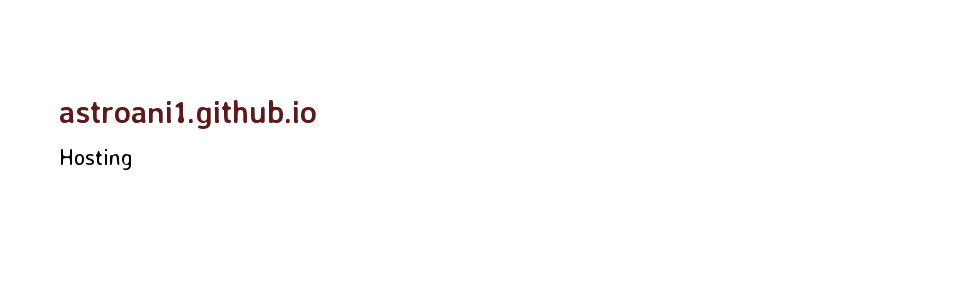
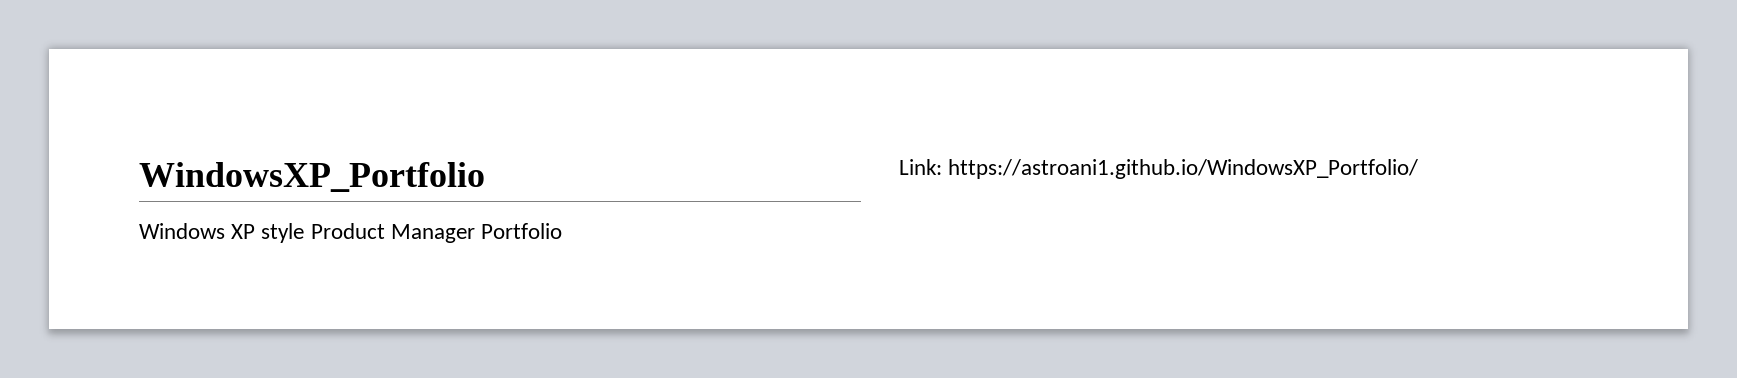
[59,100,317,129] [59,149,133,170] astroani1.github.io // Hosting -> [139,162,485,192] [139,223,563,243] [899,159,1419,179] WindowsXP_Portfolio // Windows XP style Product Manager Portfolio // Link: https://astroani1.github.io/WindowsXP_Portfolio/

